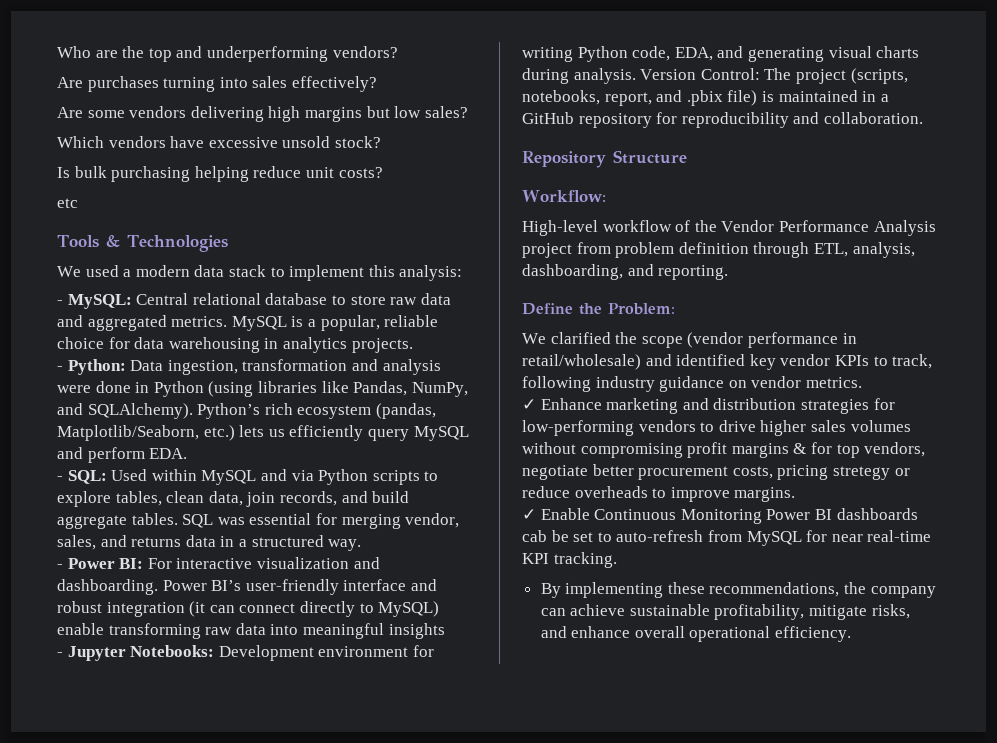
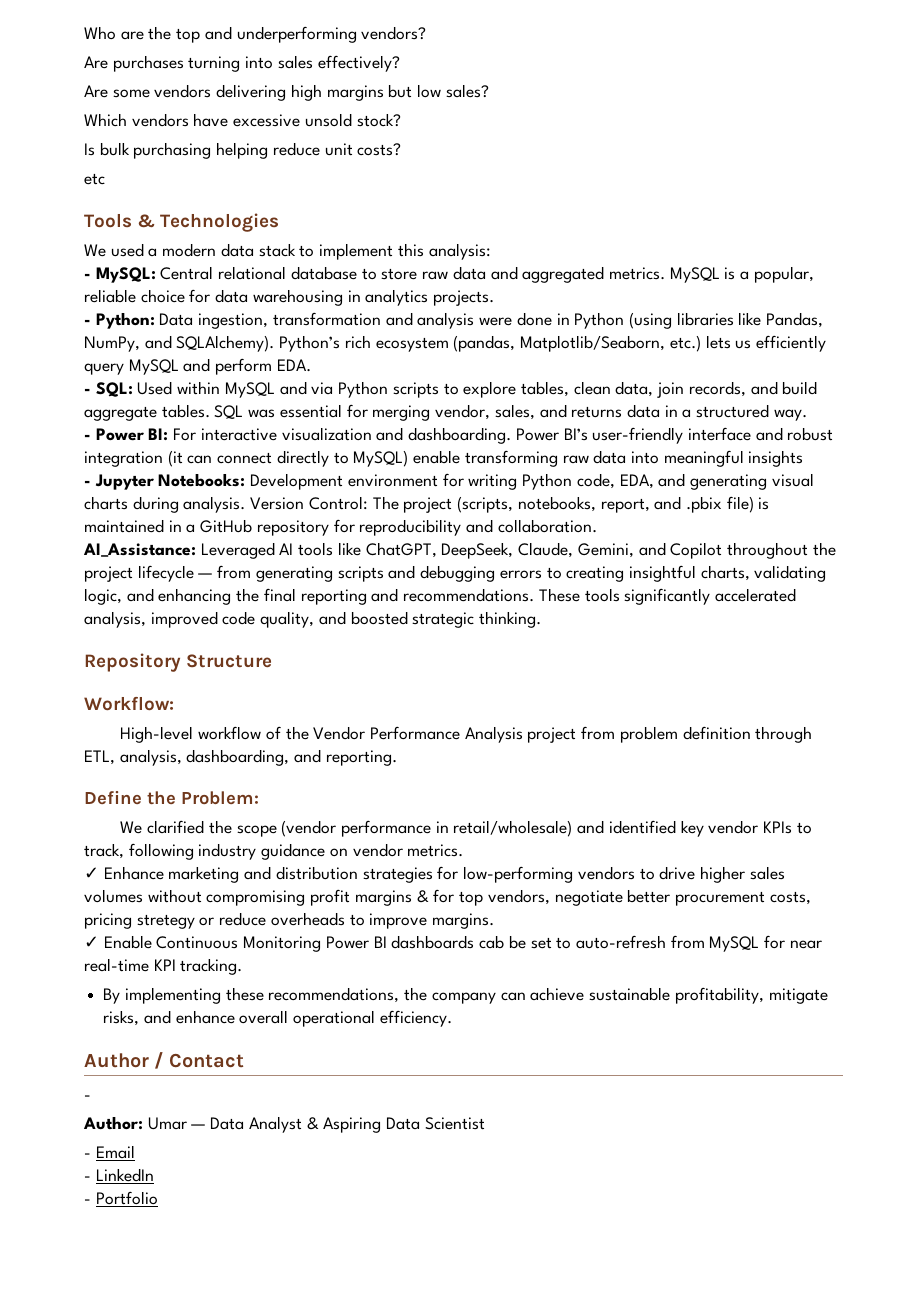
(923, 118) none -> [83,542,836,559] [84,565,827,582] [84,588,796,605] [84,611,542,628] // AI_Assistance: Leveraged AI tools like ChatGPT, DeepSeek, Claude, Gemini, and Copilot throughout the project lifecycle — from generating scripts and debugging errors to creating insightful charts, validating logic, and enhancing the final reporting and recommendations. These tools significantly accelerated analysis, improved code quality, and boosted strategic thinking.
(852, 634) none -> [84,1052,244,1069] [84,1095,91,1100] [83,1116,485,1133] [84,1145,135,1159] [84,1168,154,1182] [84,1191,158,1205] // Author / Contact // - // Author: Umar — Data Analyst & Aspiring Data Scientist // - Email // - LinkedIn // - Portfolio

